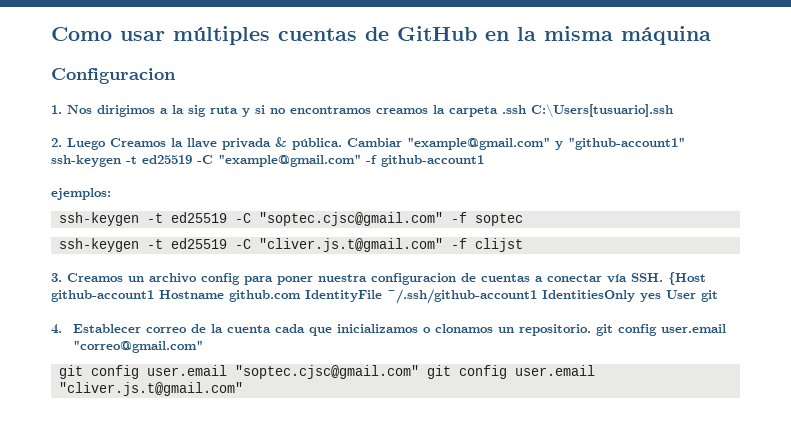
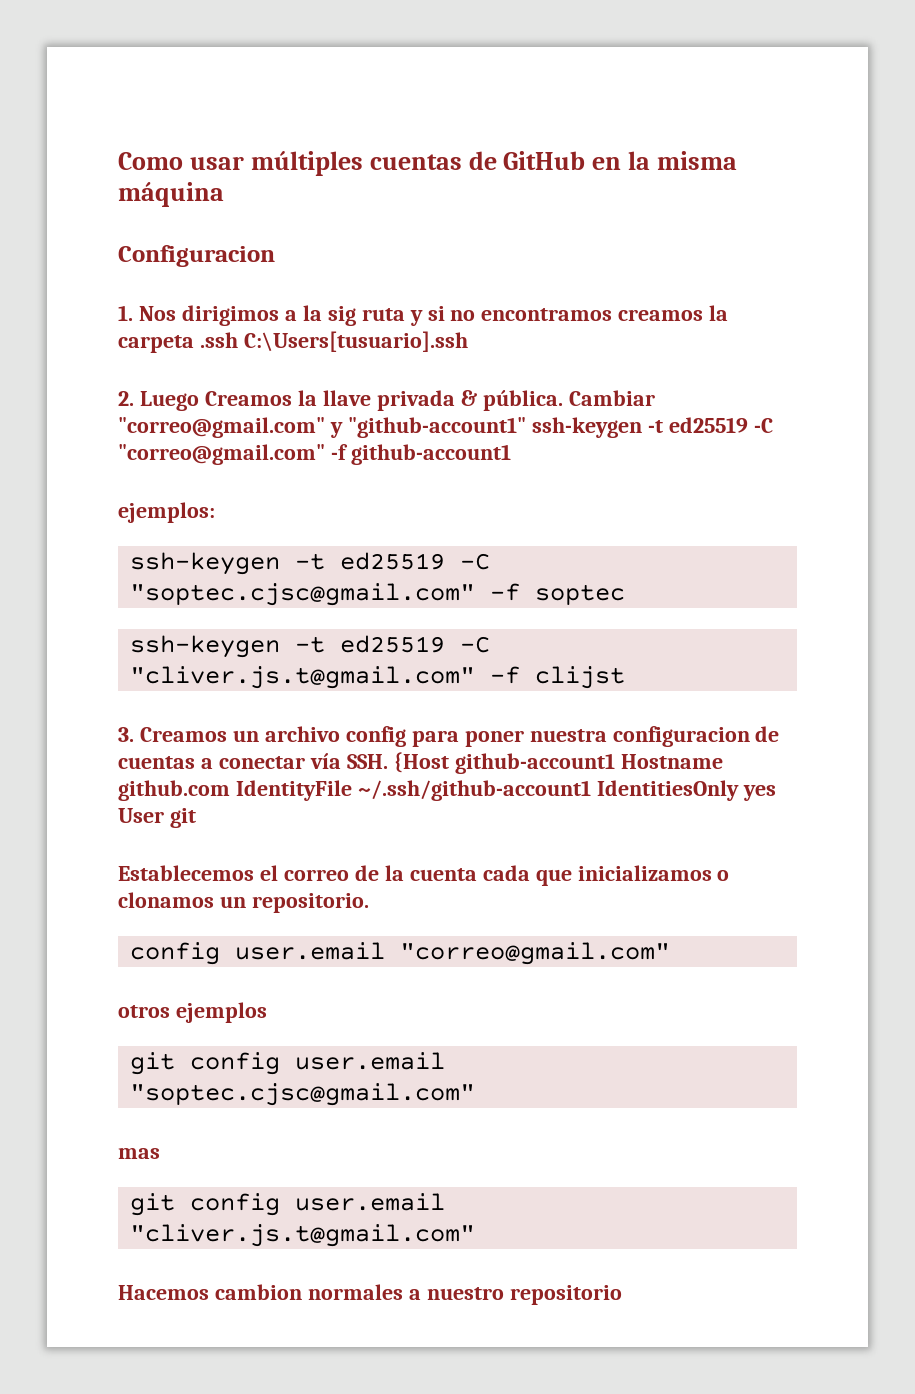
[407,137,550,150] "example@gmail.com" -> [118,417,325,438] "correo@gmail.com"
[218,154,361,167] "example@gmail.com" -> [118,444,325,465] "correo@gmail.com"
[51,324,142,334] 4. Establecer -> [118,865,278,881] Establecemos el
[596,324,614,336] git -> (369, 903) //
(204, 346) none -> [118,1002,267,1023] // otros ejemplos
(419, 372) none -> [118,1148,160,1159] // mas //
(243, 389) none -> [118,1284,622,1305] // Hacemos cambion normales a nuestro repositorio

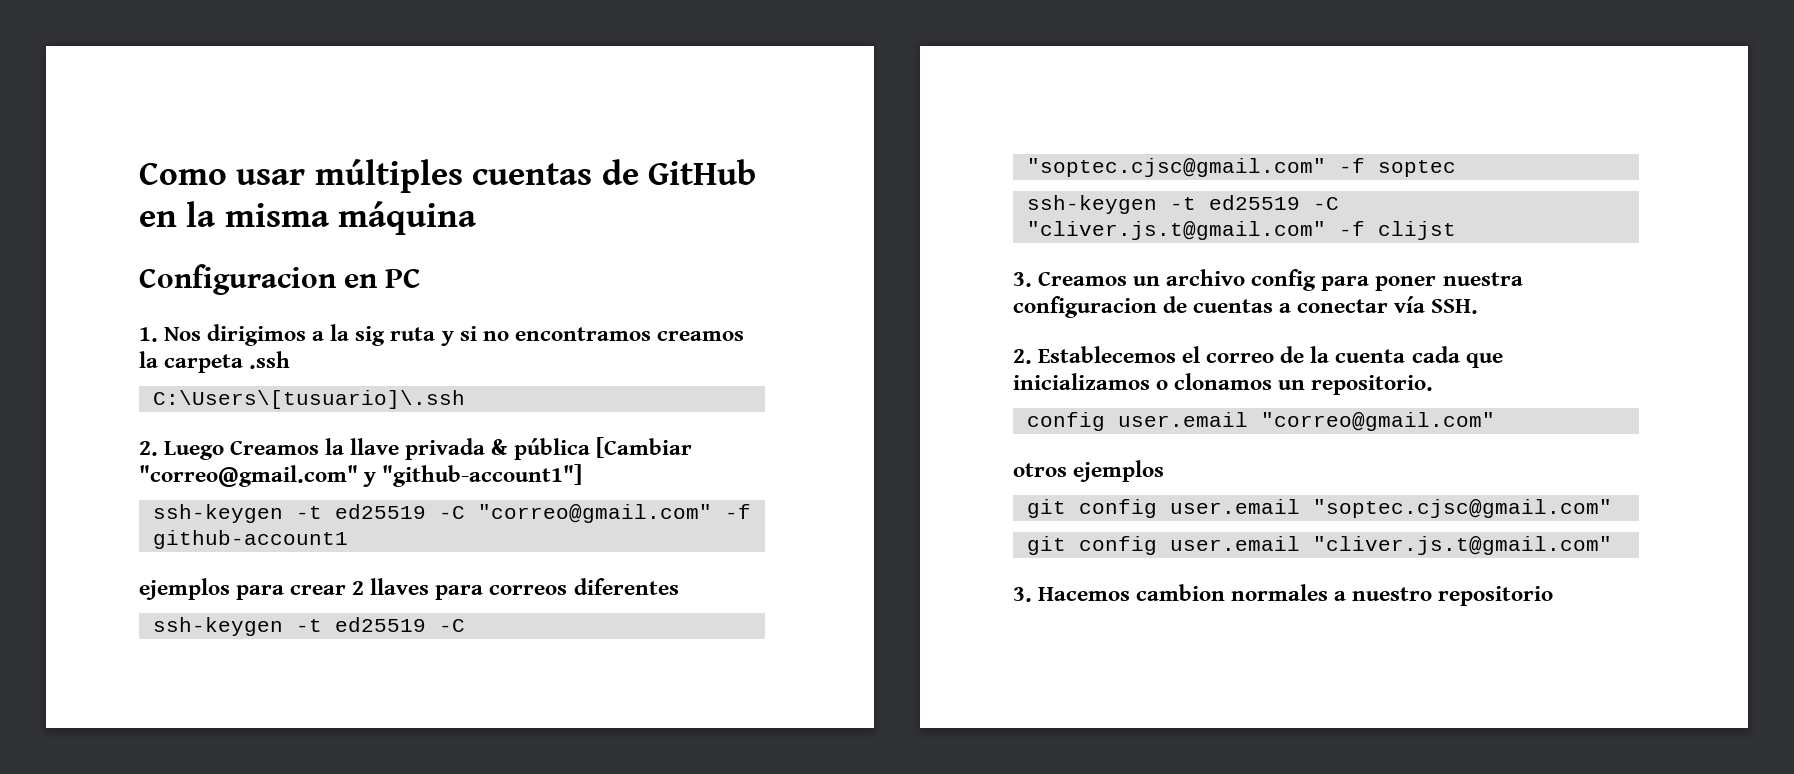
(275, 256) none -> [344,268,422,288] en PC
[243,331,468,352] C:\Users[tusuario].ssh -> [152,390,465,409] // C:\Users\[tusuario]\.ssh
[482,390,655,411] pública. Cambiar -> [513,437,692,460] pública [Cambiar
[347,417,526,438] "github-account1" -> [382,464,583,487] "github-account1"] //
[118,502,215,523] ejemplos: -> [139,578,679,600] ejemplos para crear 2 llaves para correos diferentes
[393,752,723,774] [118,780,776,801] [118,808,196,828] {Host github-account1 Hostname github.com IdentityFile ~/.ssh/github-account1 IdentitiesOnly yes User git // -> [1013,349,1032,364] // 2.
[118,1148,160,1159] // mas -> (1612, 508) none
(476, 1235) none -> [1013,587,1032,602] 3.

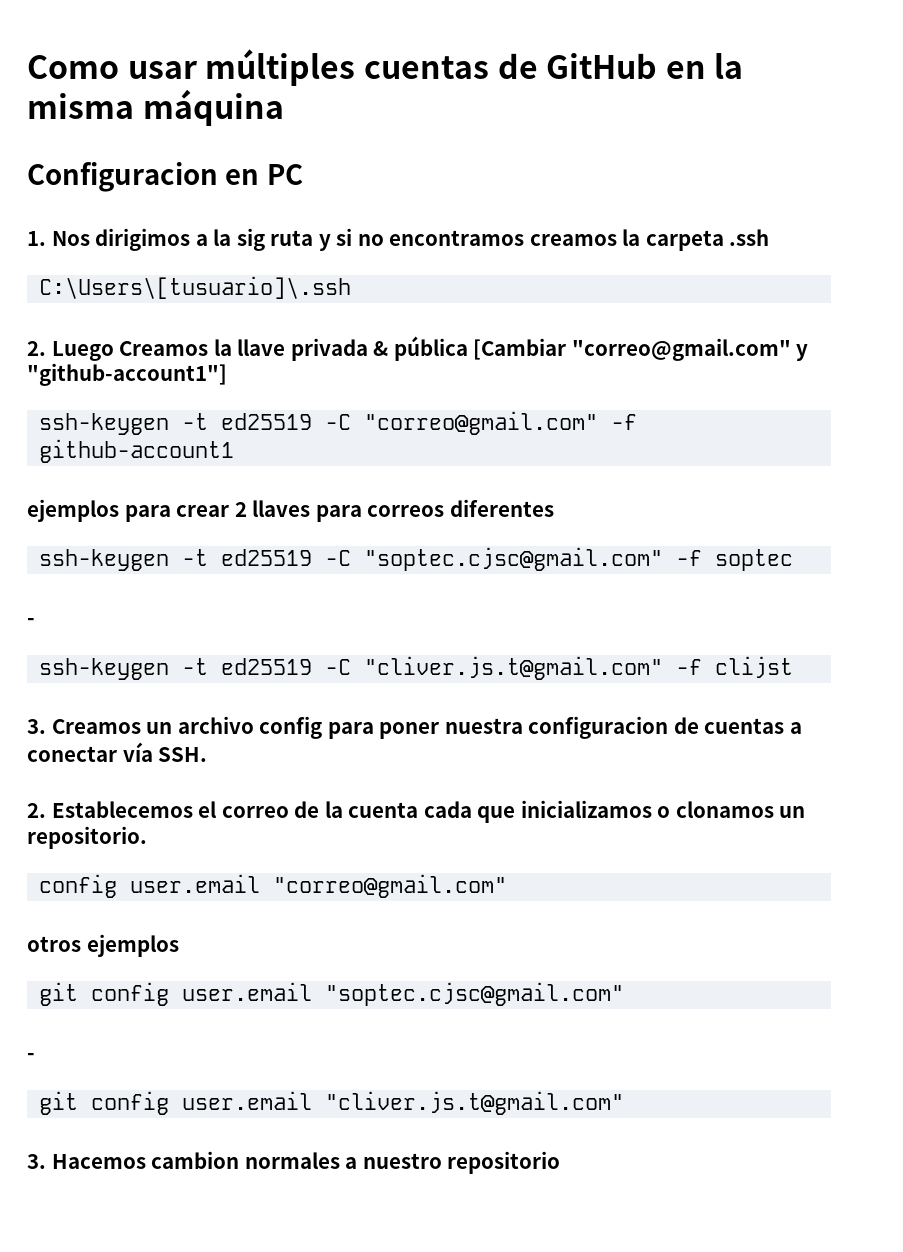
(1456, 168) none -> [27,618,35,625] // -
(1612, 508) none -> [27,1053,35,1060] // -

